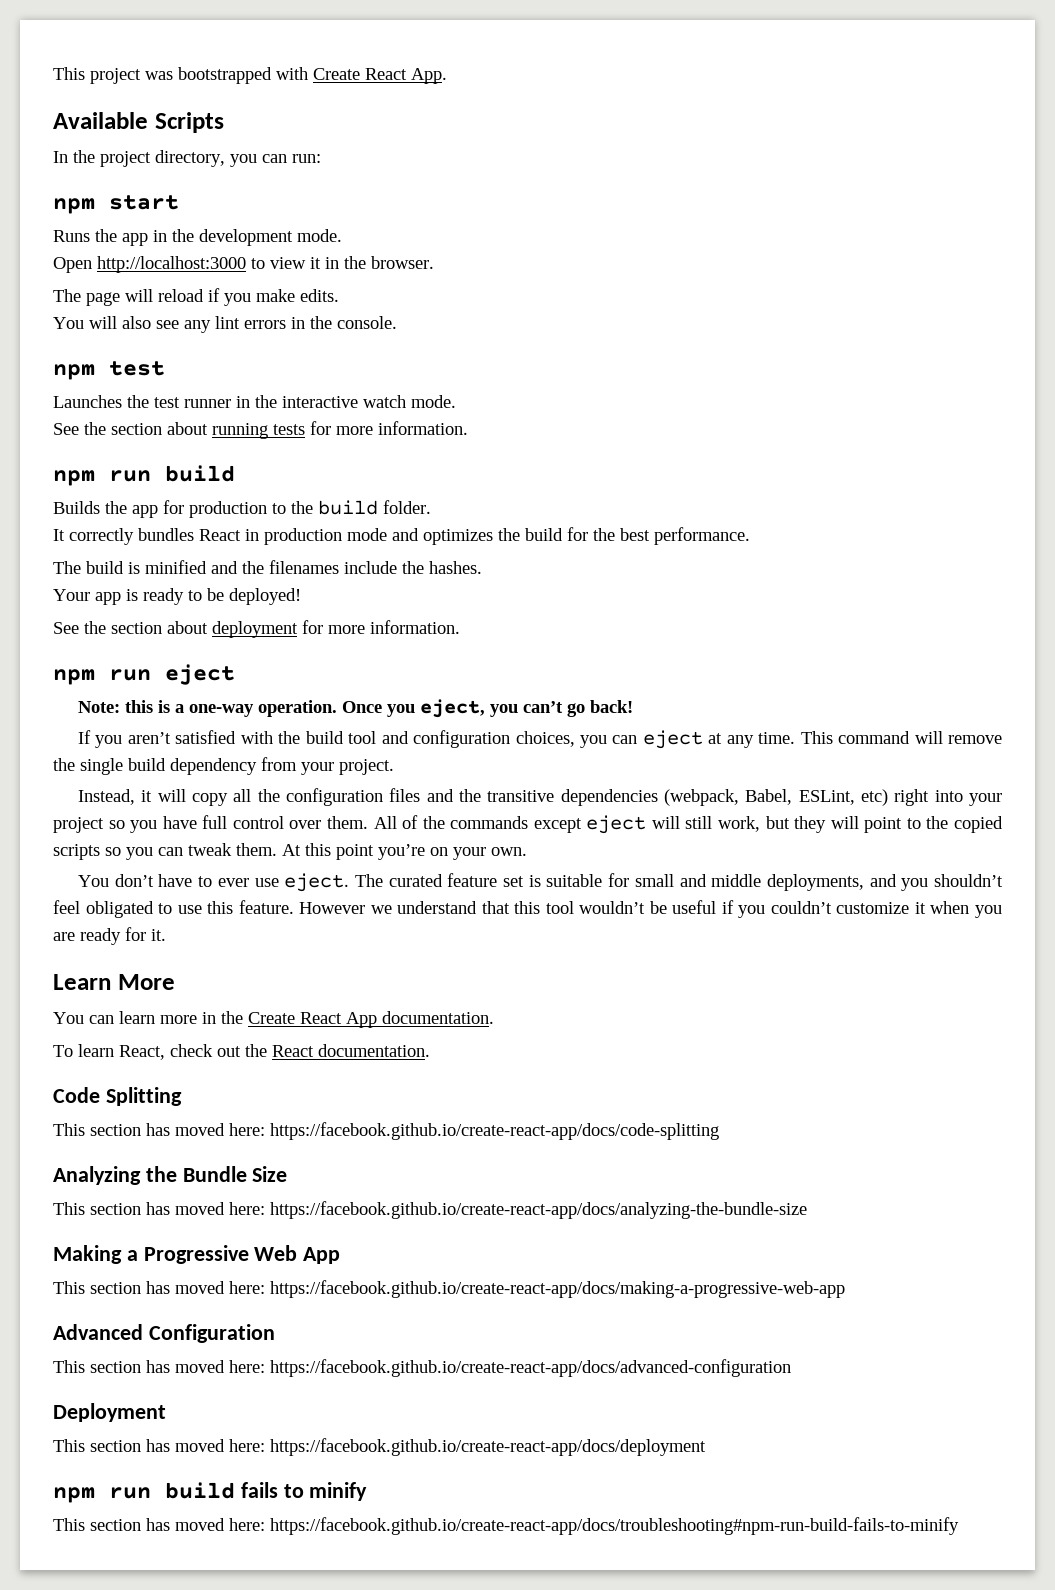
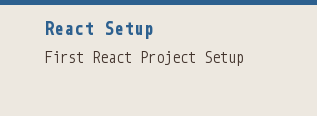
[53,67,447,84] [53,112,224,133] [53,150,321,167] [53,195,179,214] [53,229,342,246] [53,256,434,273] [53,288,339,306] [53,316,397,333] [53,361,165,380] [53,395,456,408] [53,421,468,439] [53,465,235,486] [53,500,431,518] [53,527,750,545] [53,560,482,574] [53,588,301,605] [53,620,460,638] [53,664,235,685] [78,699,634,718] [78,730,1003,749] [53,757,394,775] [78,788,1002,806] [53,815,1004,834] [53,843,527,860] [78,873,1004,892] [53,900,1002,918] [53,927,166,945] [53,974,175,990] [53,1011,494,1028] [53,1044,430,1060] [53,1087,182,1106] [53,1122,719,1140] [53,1166,288,1185] [53,1201,807,1219] [53,1245,341,1264] [53,1280,845,1298] [53,1324,275,1343] [53,1359,791,1377] [53,1403,166,1422] [53,1438,706,1456] [53,1482,368,1503] [53,1517,959,1535] This project was bootstrapped with Create React App. // Available Scripts // In the project directory, you can run: // npm start // Runs the app in the development mode. // Open http://localhost:3000 to view it in the browser. // The page will reload if you make edits. // You will also see any lint errors in the console. // npm test // Launches the test runner in the interactive watch mode. // See the section about running tests for more information. // npm run build // Builds the app for production to the build folder. // It correctly bundles React in production mode and optimizes the build for the best performance. // The build is minified and the filenames include the hashes. // Your app is ready to be deployed! // See the section about deployment for more information. // npm run eject // Note: this is a one-way operation. Once you eject, you can’t go back! // If you aren’t satisfied with the build tool and configuration choices, you can eject at any time. This command will remove the single build dependency from your project. // Instead, it will copy all the configuration files and the transitive dependencies (webpack, Babel, ESLint, etc) right into your project so you have full control over them. All of the commands except eject will still work, but they will point to the copied scripts so you can tweak them. At this point you’re on your own. // You don’t have to ever use eject. The curated feature set is suitable for small and middle deployments, and you shouldn’t feel obligated to use this feature. However we understand that this tool wouldn’t be useful if you couldn’t customize it when you are ready for it. // Learn More // You can learn more in the Create React App documentation. // To learn React, check out the React documentation. // Code Splitting // This section has moved here: https://facebook.github.io/create-react-app/docs/code-splitting // Analyzing the Bundle Size // This section has moved here: https://facebook.github.io/create-react-app/docs/analyzing-the-bundle-size // Making a Progressive Web App // This section has moved here: https://facebook.github.io/create-react-app/docs/making-a-progressive-web-app // Advanced Configuration // This section has moved here: https://facebook.github.io/create-react-app/docs/advanced-configuration // Deployment // This section has moved here: https://facebook.github.io/create-react-app/docs/deployment // npm run build fails to minify // This section has moved here: https://facebook.github.io/create-react-app/docs/troubleshooting#npm-run-build-fails-to-minify -> [44,21,154,39] [44,51,244,66] React Setup // First React Project Setup

